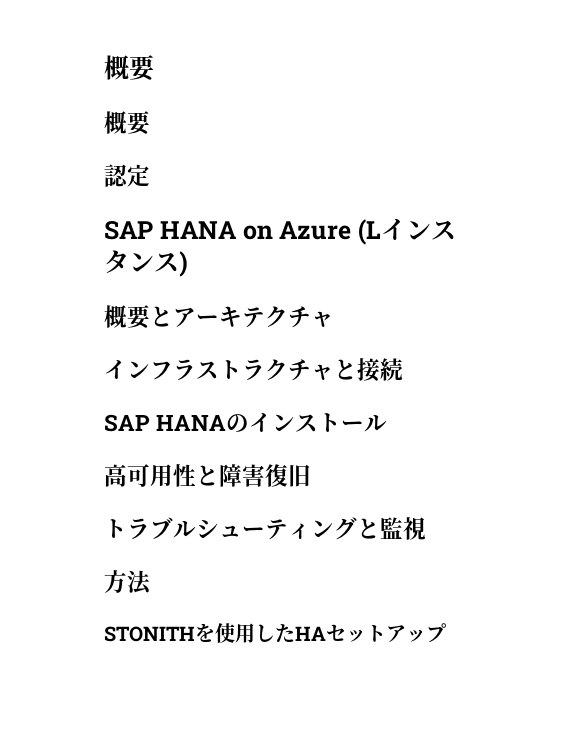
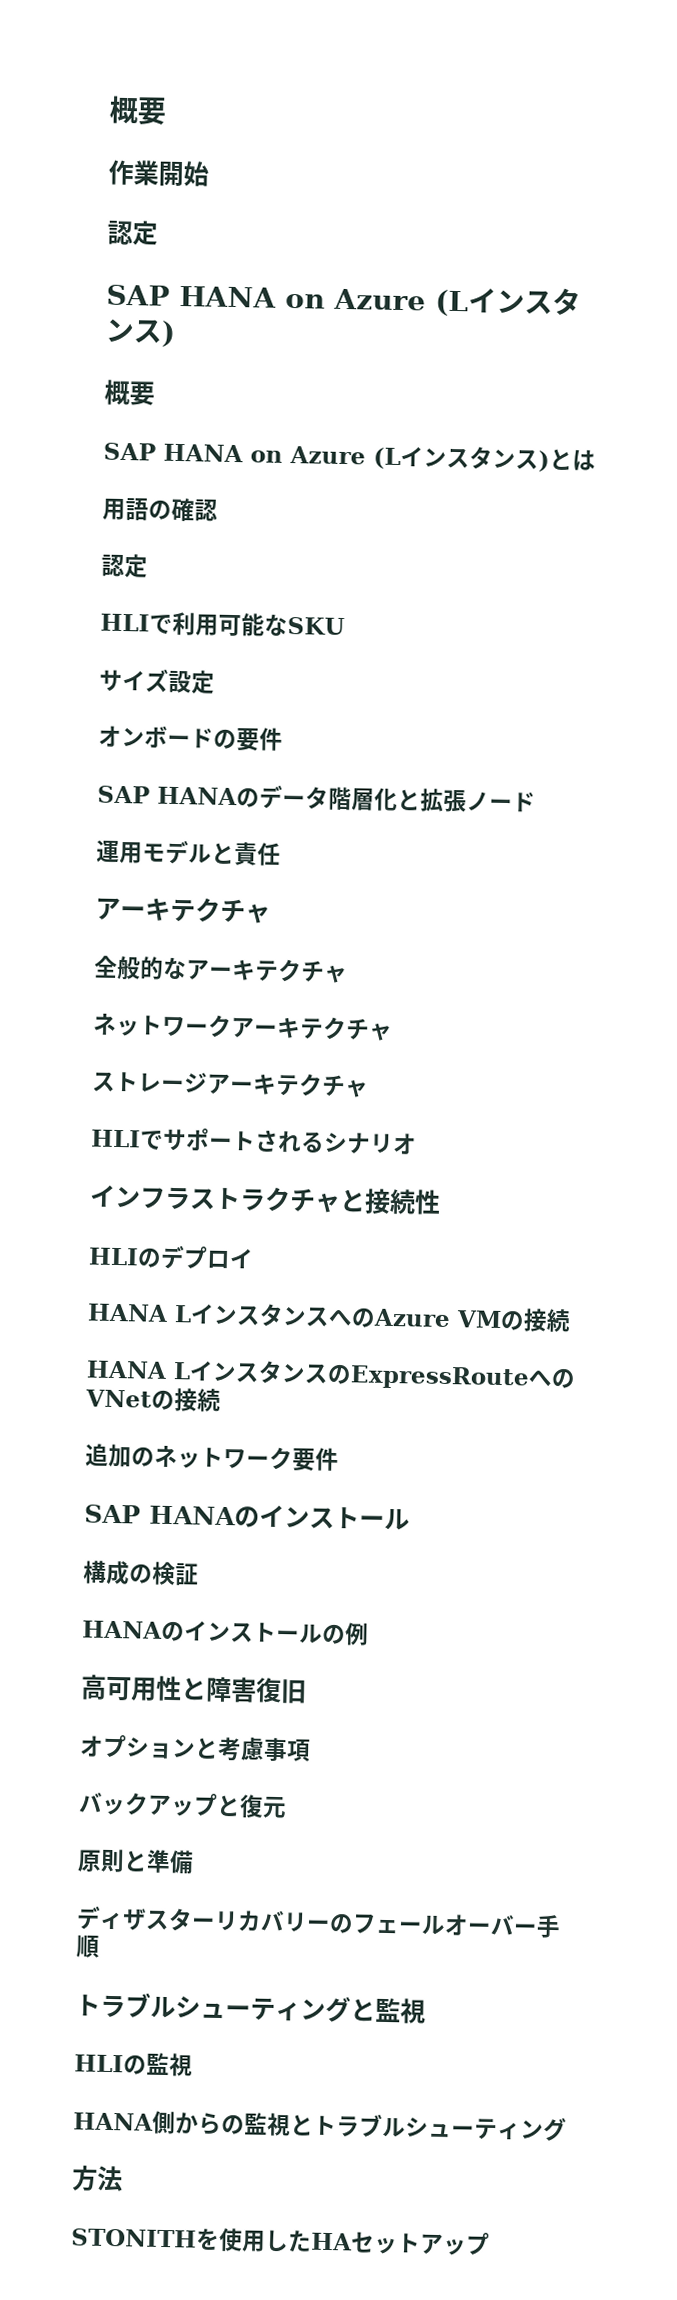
[104,55,155,81] [104,111,151,135] 概要 // 概要 -> [109,95,167,125] [108,159,209,187] 概要 // 作業開始
[150,306,334,328] とアーキテクチャ -> [103,442,596,472] [102,497,218,522] [101,554,148,579] [100,611,345,637] [99,668,215,695] [98,725,283,752] [97,784,536,813] [96,839,281,866] [95,897,271,924] [94,955,348,984] [93,1012,393,1041] [92,1071,369,1098] [91,1128,417,1155] // SAP HANA on Azure (Lインスタンス)とは // 用語の確認 // 認定 // HLIで利用可能なSKU // サイズ設定 // オンボードの要件 // SAP HANAのデータ階層化と拡張ノード // 運用モデルと責任 // アーキテクチャ // 全般的なアーキテクチャ // ネットワークアーキテクチャ // ストレージアーキテクチャ // HLIでサポートされるシナリオ
(403, 369) none -> [414,1189,441,1215] [88,1244,254,1270] [87,1303,571,1333] [86,1360,576,1391] [85,1388,221,1412] [85,1443,339,1472] 性 // HLIのデプロイ // HANA LインスタンスへのAzure VMの接続 // HANA LインスタンスのExpressRouteへのVNetの接続 // 追加のネットワーク要件
(388, 423) none -> [83,1560,199,1586] [82,1620,369,1646] // 構成の検証 // HANAのインストールの例
(311, 475) none -> [79,1734,311,1762] [78,1792,287,1819] [77,1848,194,1874] [76,1905,561,1939] [76,1934,100,1958] // オプションと考慮事項 // バックアップと復元 // 原則と準備 // ディザスターリカバリーのフェールオーバー手順
(426, 528) none -> [74,2052,193,2077] [73,2110,567,2142] // HLIの監視 // HANA側からの監視とトラブルシューティング

